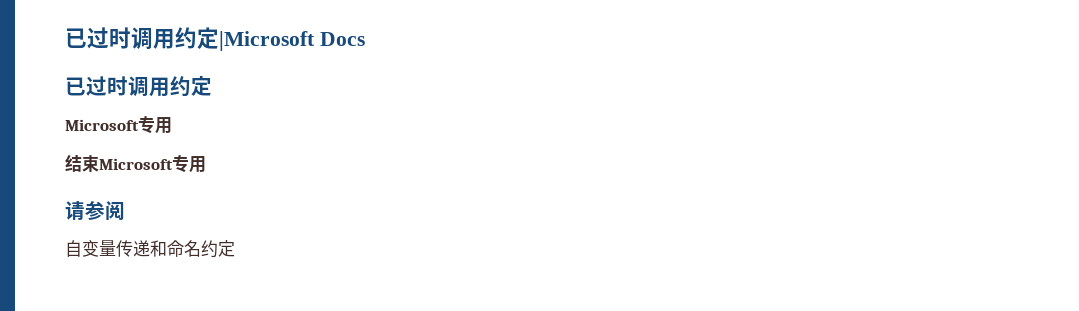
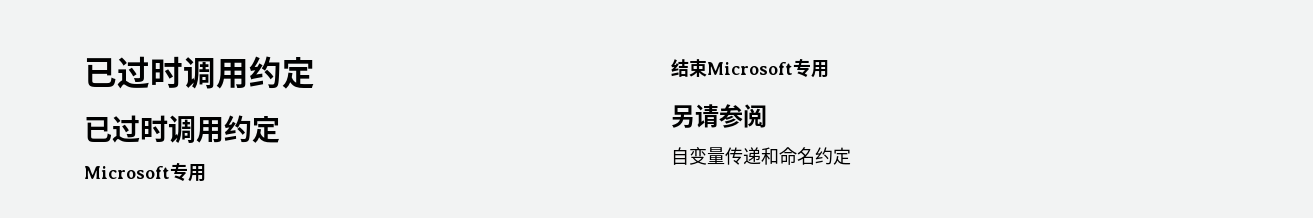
[65,27,365,51] 已过时调用约定|Microsoft Docs -> [84,56,315,89] 已过时调用约定
(206, 164) none -> [671,105,695,128] 另

